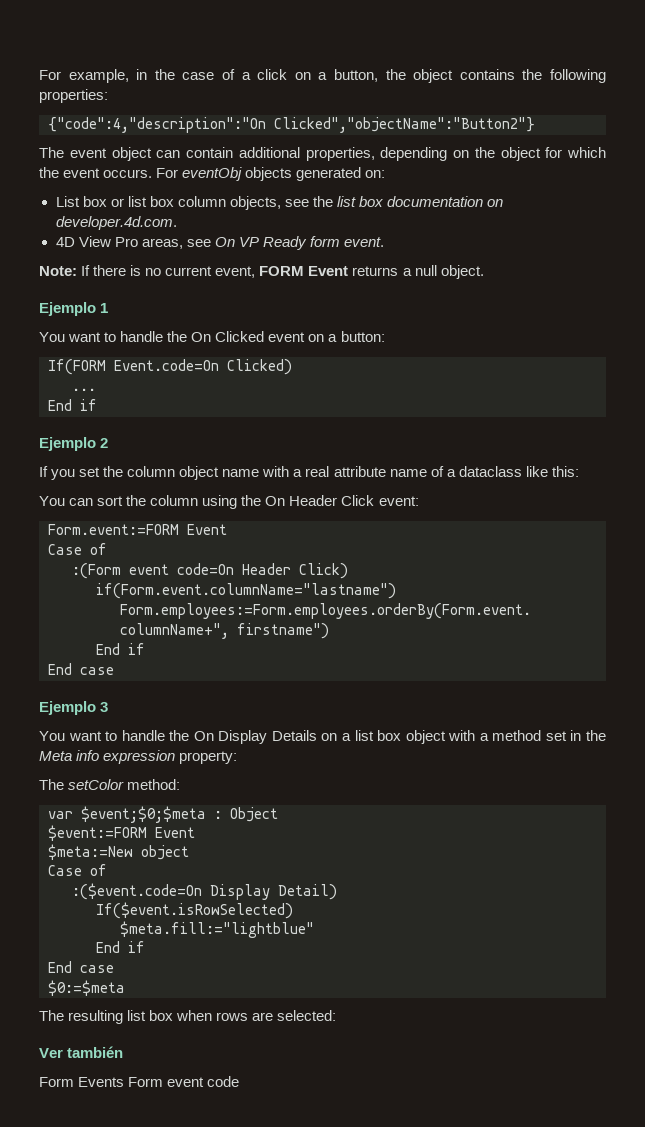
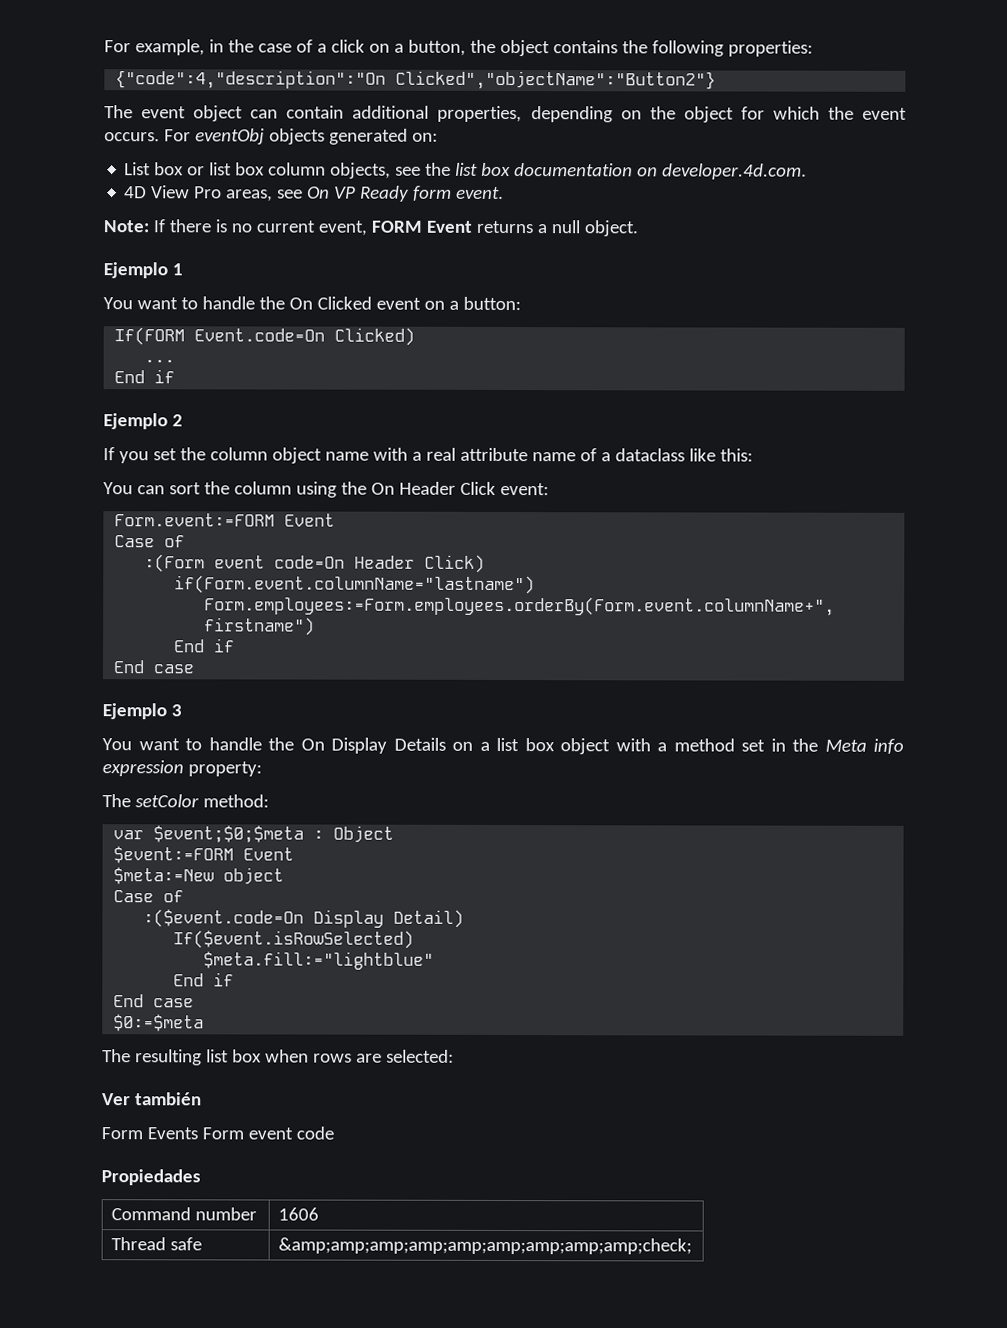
(240, 1081) none -> [101,1169,201,1186] [111,1207,258,1221] [278,1207,320,1221] [111,1237,203,1251] [278,1237,693,1255] // Propiedades // Command number | 1606 // Thread safe | &amp;amp;amp;amp;amp;amp;amp;amp;amp;check;

